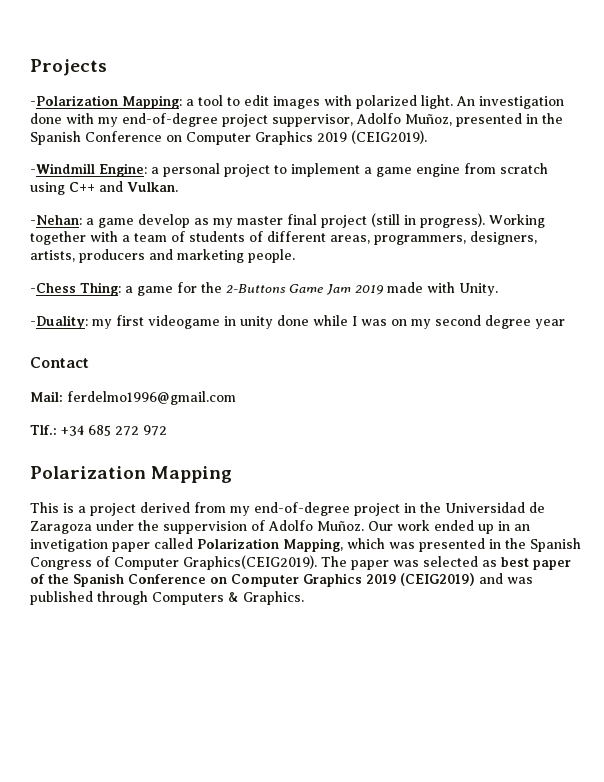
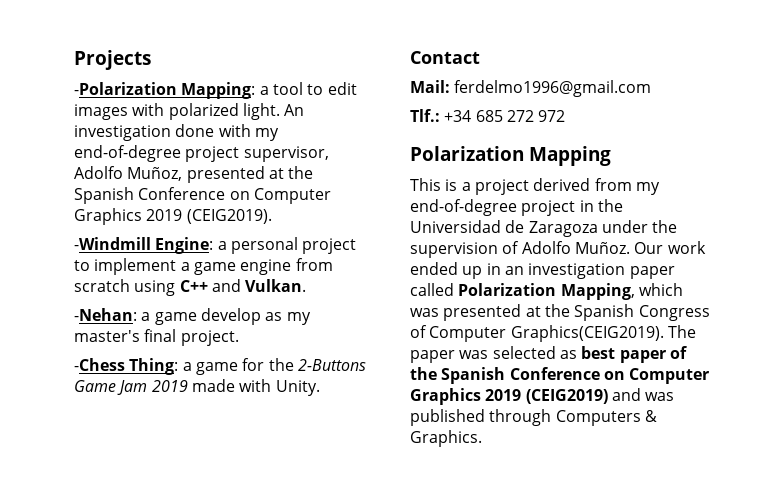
[272,114,353,127] suppervisor, -> [243,146,329,162] supervisor,
[526,114,538,124] in -> [268,168,284,179] at
[237,213,545,228] [30,231,537,245] [30,249,295,263] master final project (still in progress). Working together with a team of students of different areas, programmers, designers, artists, producers and marketing people. -> [74,329,239,346] master's final project.
[30,315,565,329] // -Duality: my first videogame in unity done while I was on my second degree year -> (320, 388) none
[163,521,247,534] suppervision -> [410,242,498,258] supervision
[30,539,108,552] invetigation -> [528,263,626,279] investigation
[489,539,501,549] in -> [525,306,541,317] at

